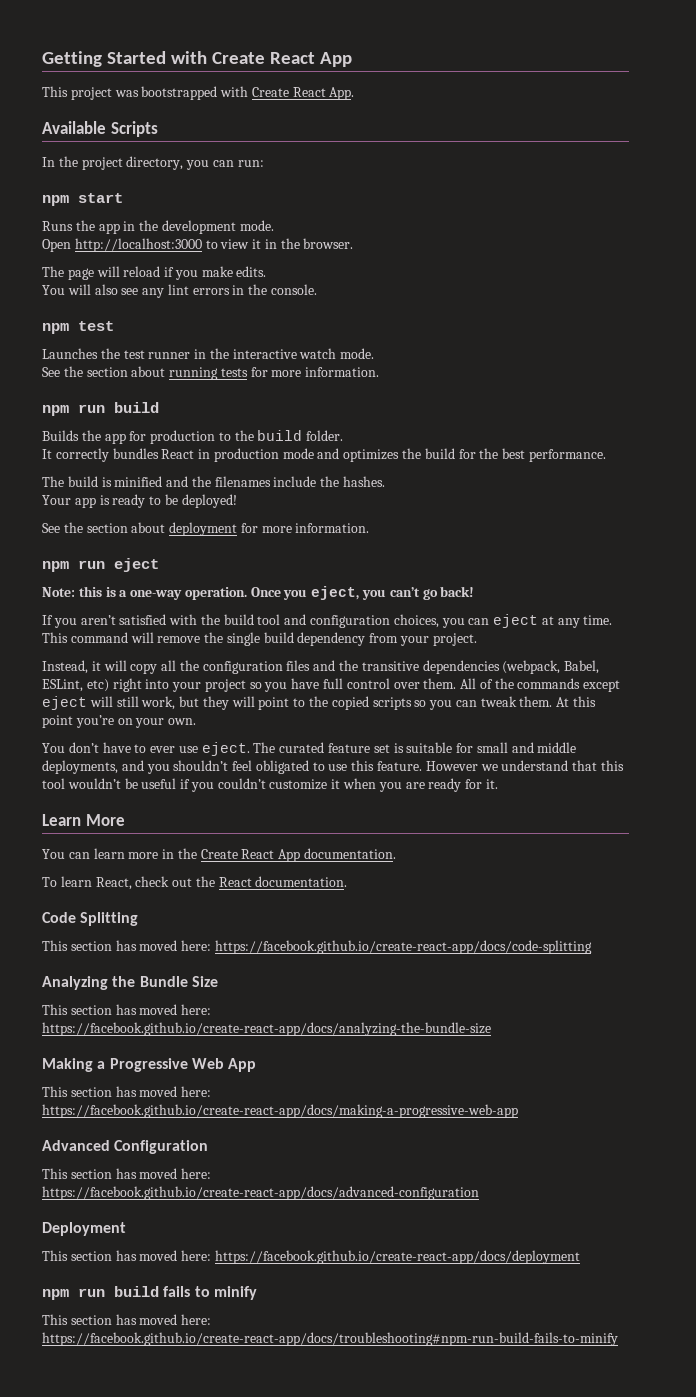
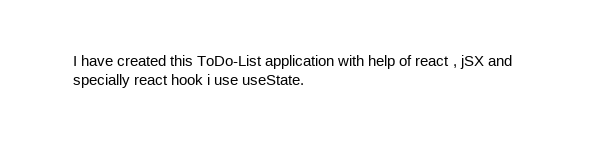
[42,51,352,67] [42,86,355,100] [42,121,158,137] [42,156,264,170] [42,193,123,206] [42,220,274,234] [42,238,354,252] [42,266,267,280] [42,284,318,298] [42,321,114,334] [42,348,375,359] [42,366,380,380] [42,402,159,416] [42,430,344,444] [42,448,606,462] [42,476,386,487] [42,494,237,508] [42,522,370,536] [42,558,159,572] [42,586,475,600] [42,614,613,628] [42,632,477,646] [42,660,600,674] [42,678,621,692] [42,696,597,710] [42,715,197,728] [42,742,577,756] [42,760,624,774] [42,778,498,792] [42,814,125,826] [42,848,397,862] [42,876,348,890] [42,912,139,926] [42,940,592,954] [42,976,218,990] [42,1004,212,1015] [42,1022,491,1036] [42,1058,257,1072] [42,1086,212,1097] [42,1104,518,1118] [42,1140,209,1154] [42,1168,212,1179] [42,1186,479,1200] [42,1222,126,1236] [42,1250,580,1264] [42,1286,257,1300] [42,1314,212,1325] [42,1332,618,1346] Getting Started with Create React App // This project was bootstrapped with Create React App. // Available Scripts // In the project directory, you can run: // npm start // Runs the app in the development mode. // Open http://localhost:3000 to view it in the browser. // The page will reload if you make edits. // You will also see any lint errors in the console. // npm test // Launches the test runner in the interactive watch mode. // See the section about running tests for more information. // npm run build // Builds the app for production to the build folder. // It correctly bundles React in production mode and optimizes the build for the best performance. // The build is minified and the filenames include the hashes. // Your app is ready to be deployed! // See the section about deployment for more information. // npm run eject // Note: this is a one-way operation. Once you eject, you can’t go back! // If you aren’t satisfied with the build tool and configuration choices, you can eject at any time. This command will remove the single build dependency from your project. // Instead, it will copy all the configuration files and the transitive dependencies (webpack, Babel, ESLint, etc) right into your project so you have full control over them. All of the commands except eject will still work, but they will point to the copied scripts so you can tweak them. At this point you’re on your own. // You don’t have to ever use eject. The curated feature set is suitable for small and middle deployments, and you shouldn’t feel obligated to use this feature. However we understand that this tool wouldn’t be useful if you couldn’t customize it when you are ready for it. // Learn More // You can learn more in the Create React App documentation. // To learn React, check out the React documentation. // Code Splitting // This section has moved here: https://facebook.github.io/create-react-app/docs/code-splitting // Analyzing the Bundle Size // This section has moved here: https://facebook.github.io/create-react-app/docs/analyzing-the-bundle-size // Making a Progressive Web App // This section has moved here: https://facebook.github.io/create-react-app/docs/making-a-progressive-web-app // Advanced Configuration // This section has moved here: https://facebook.github.io/create-react-app/docs/advanced-configuration // Deployment // This section has moved here: https://facebook.github.io/create-react-app/docs/deployment // npm run build fails to minify // This section has moved here: https://facebook.github.io/create-react-app/docs/troubleshooting#npm-run-build-fails-to-minify -> [73,55,512,69] [73,74,305,88] I have created this ToDo-List application with help of react , jSX and specially react hook i use useState.

